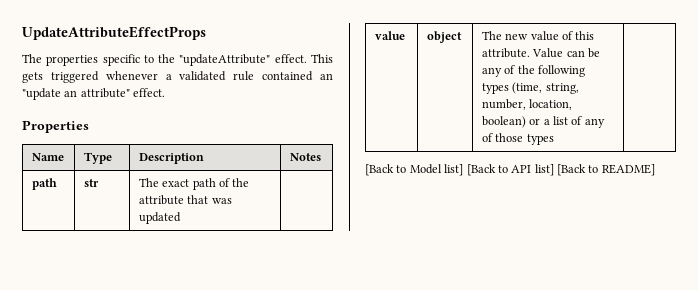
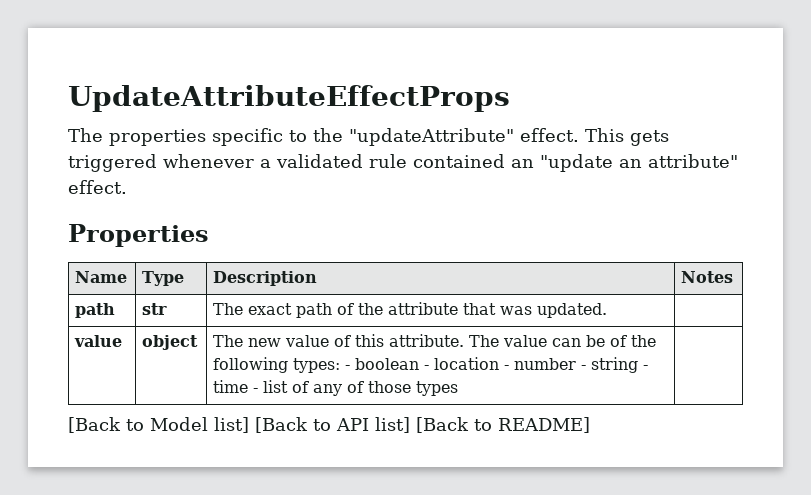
[138,212,181,224] updated -> [537,303,608,318] updated.
[532,48,564,58] Value -> [469,335,548,347] The value
[481,67,502,77] any -> (606, 341) none
[481,82,579,94] [481,99,573,110] [481,116,550,128] types (time, string, number, location, boolean) or a -> [293,357,649,373] [213,380,259,393] types: - boolean - location - number - string - time -

